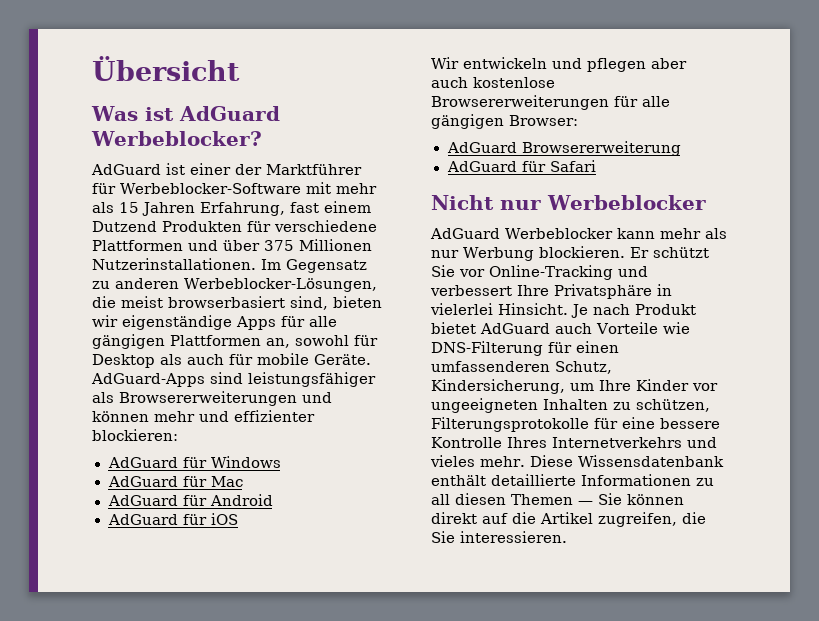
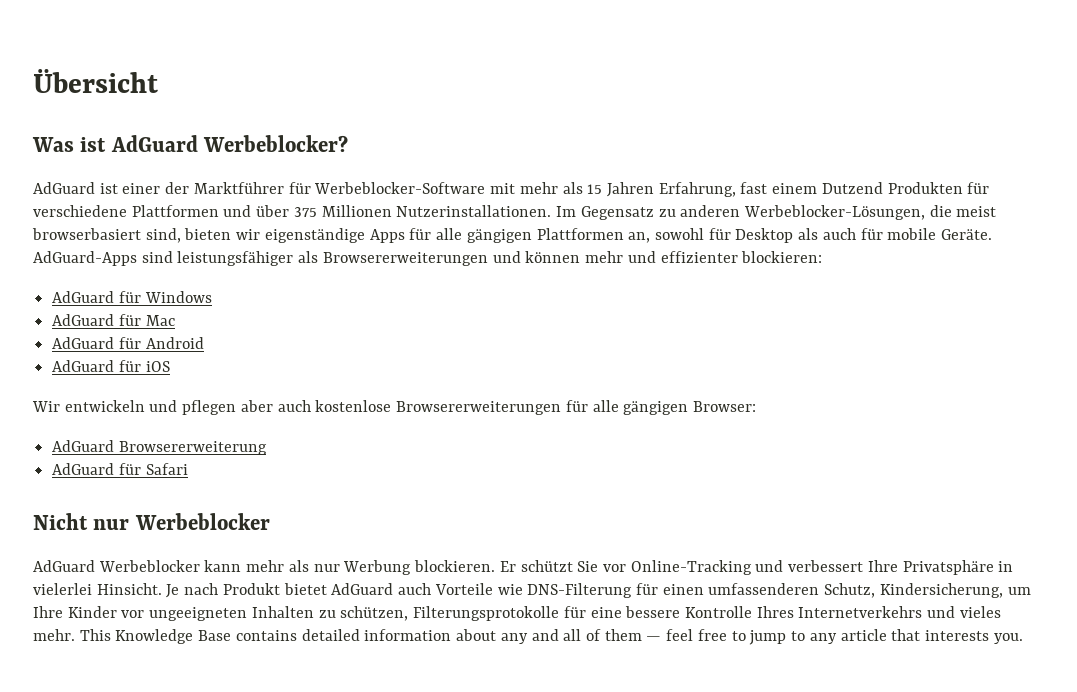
[529,455,724,467] [431,474,714,486] [431,493,684,505] [431,512,706,527] [431,531,567,543] Diese Wissensdatenbank enthält detaillierte Informationen zu all diesen Themen — Sie können direkt auf die Artikel zugreifen, die Sie interessieren. -> [79,629,1023,645] This Knowledge Base contains detailed information about any and all of them — feel free to jump to any article that interests you.

